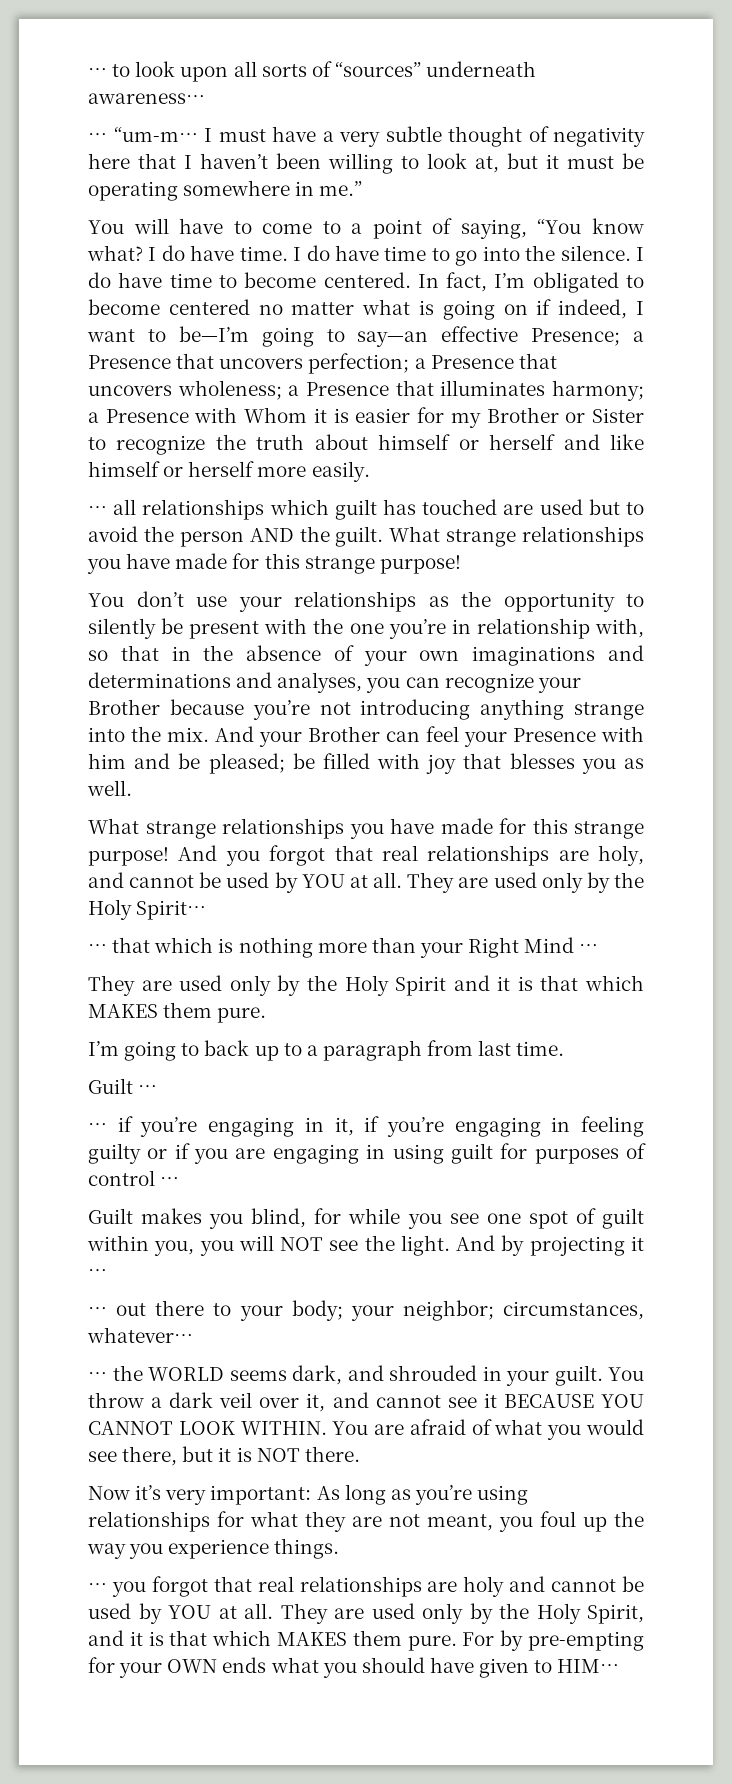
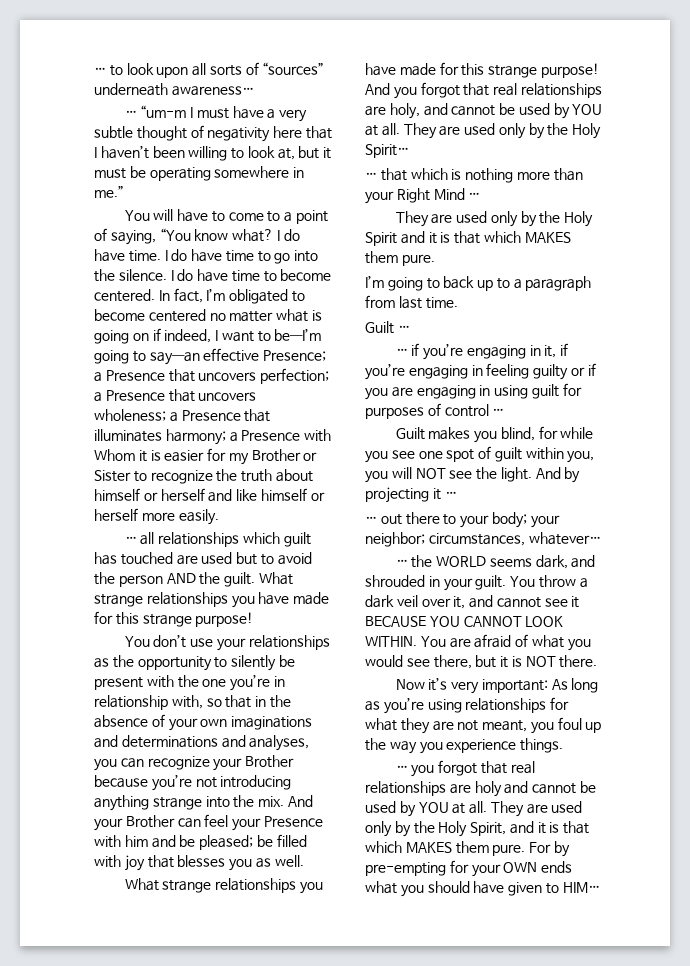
[113,127,198,142] “um-m… -> [140,105,187,118] “um-m

